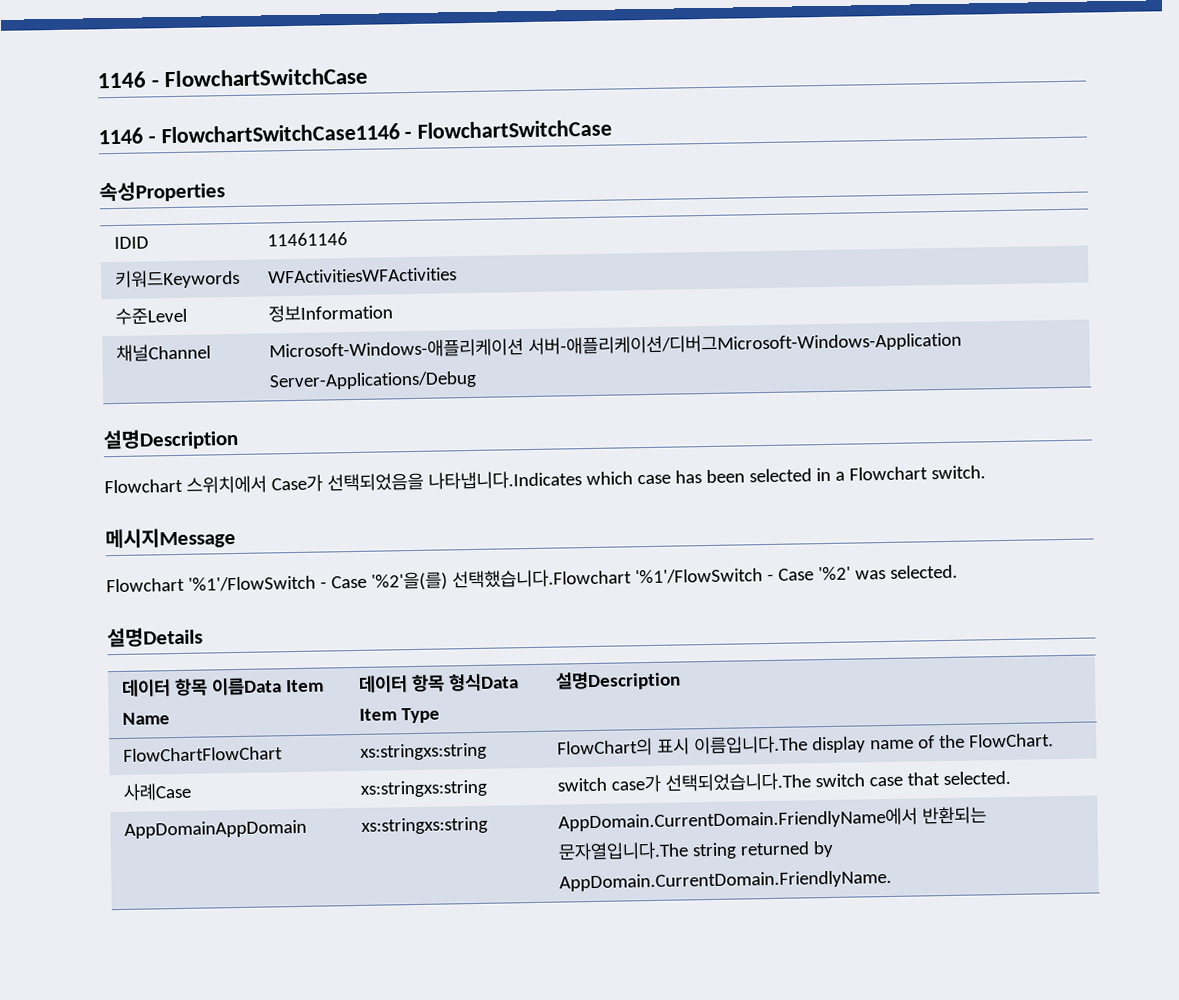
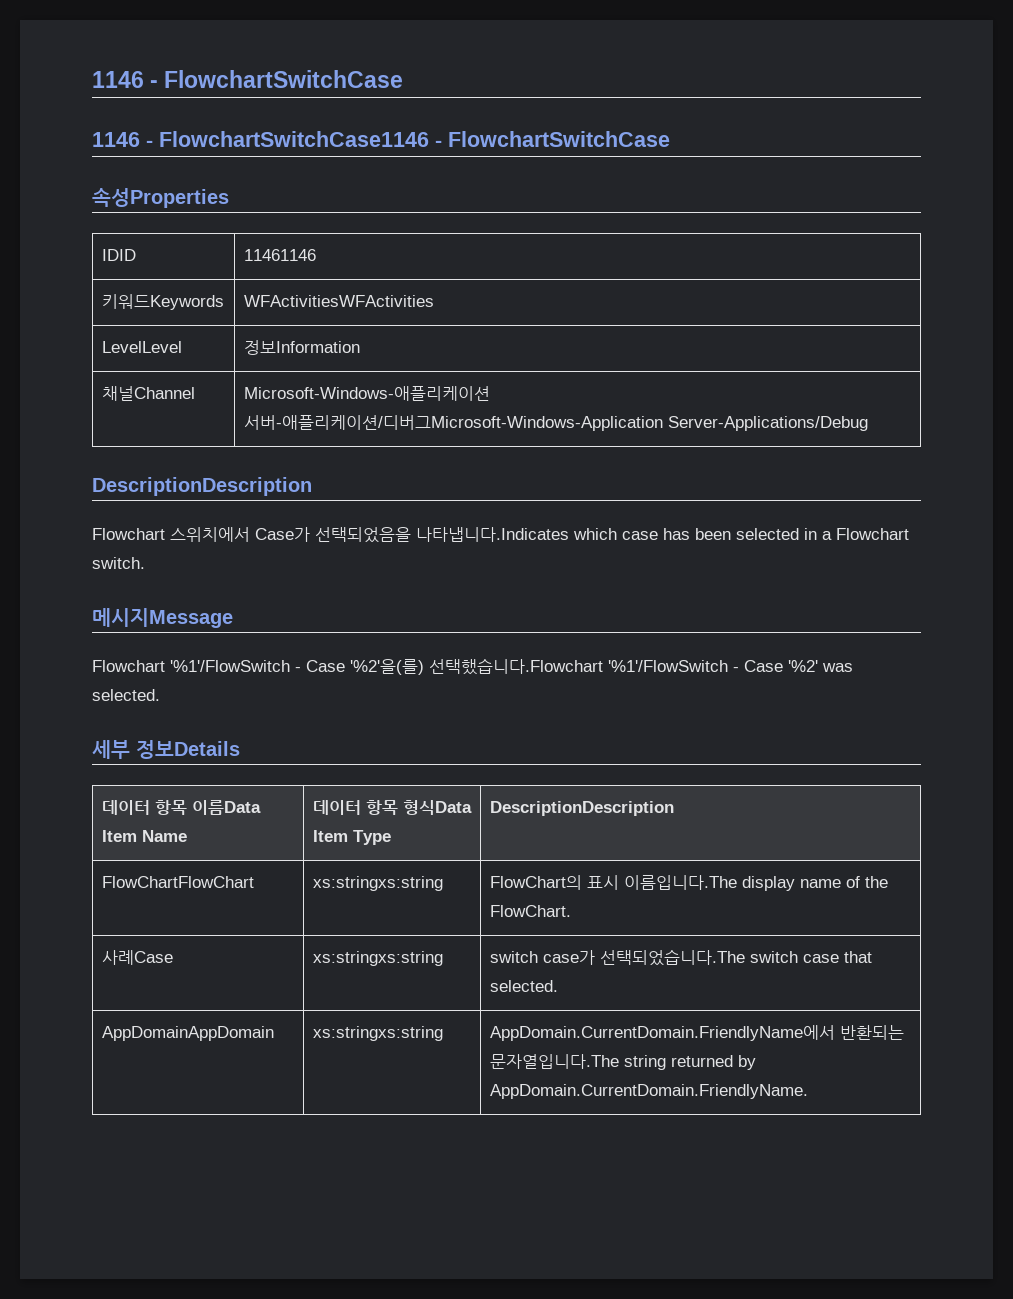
[115,306,188,325] 수준Level -> [101,341,182,353] LevelLevel
[103,427,239,451] 설명Description -> [92,477,312,496] DescriptionDescription
[107,626,203,648] 설명Details -> [92,740,240,759] 세부 정보Details
[555,670,682,691] 설명Description -> [489,801,674,816] DescriptionDescription

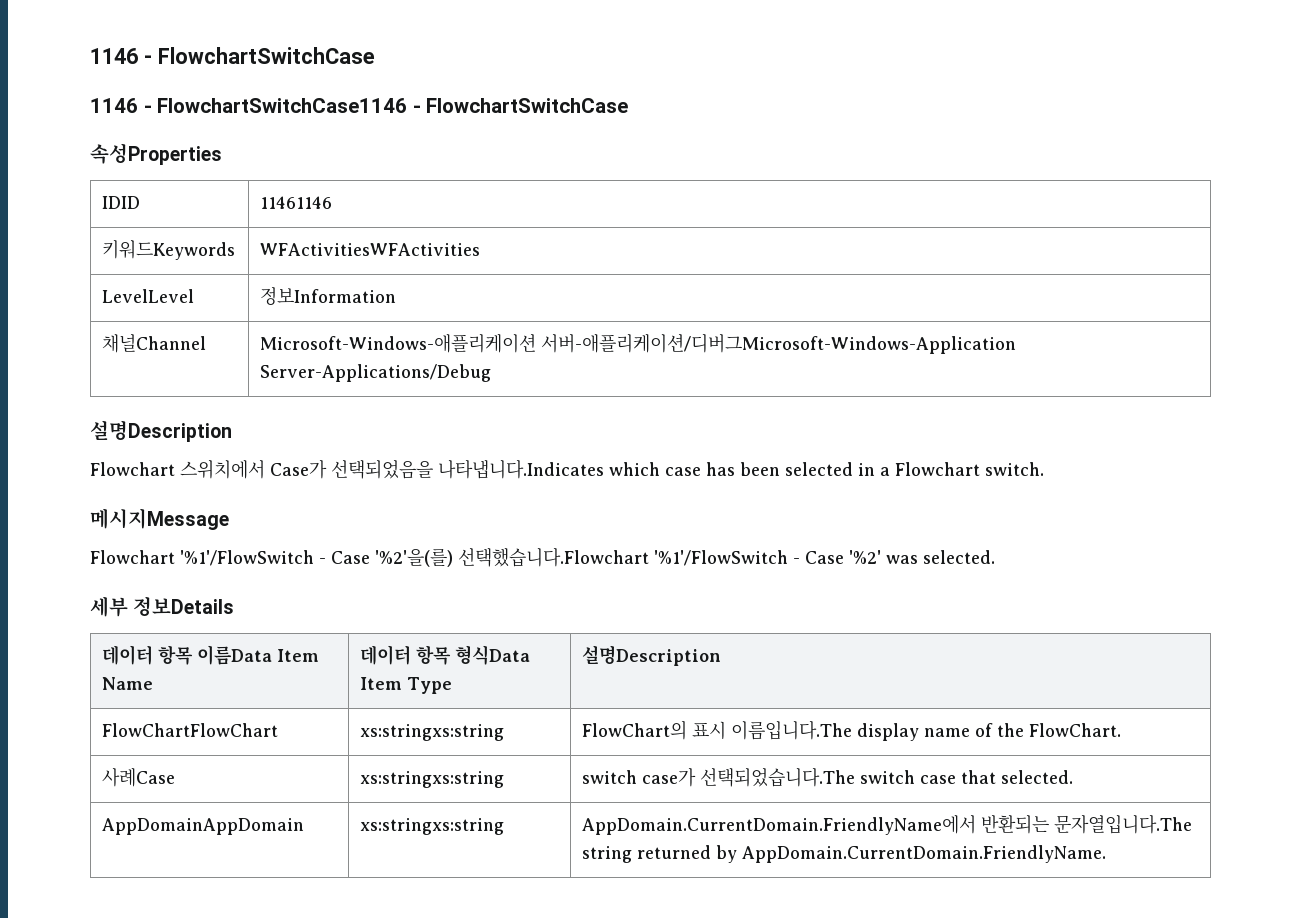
[92,477,312,496] DescriptionDescription -> [90,420,232,442] 설명Description
[489,801,674,816] DescriptionDescription -> [582,645,722,666] 설명Description

